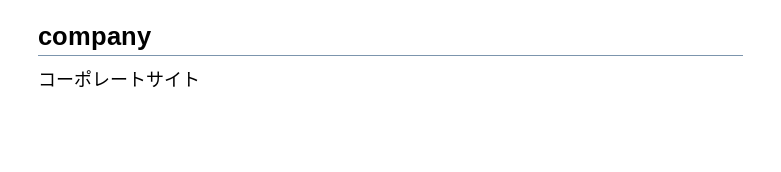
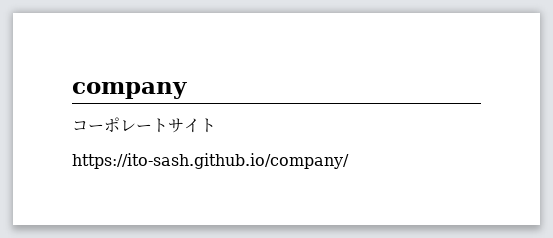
(200, 79) none -> [72,153,349,169] // https://ito-sash.github.io/company/

